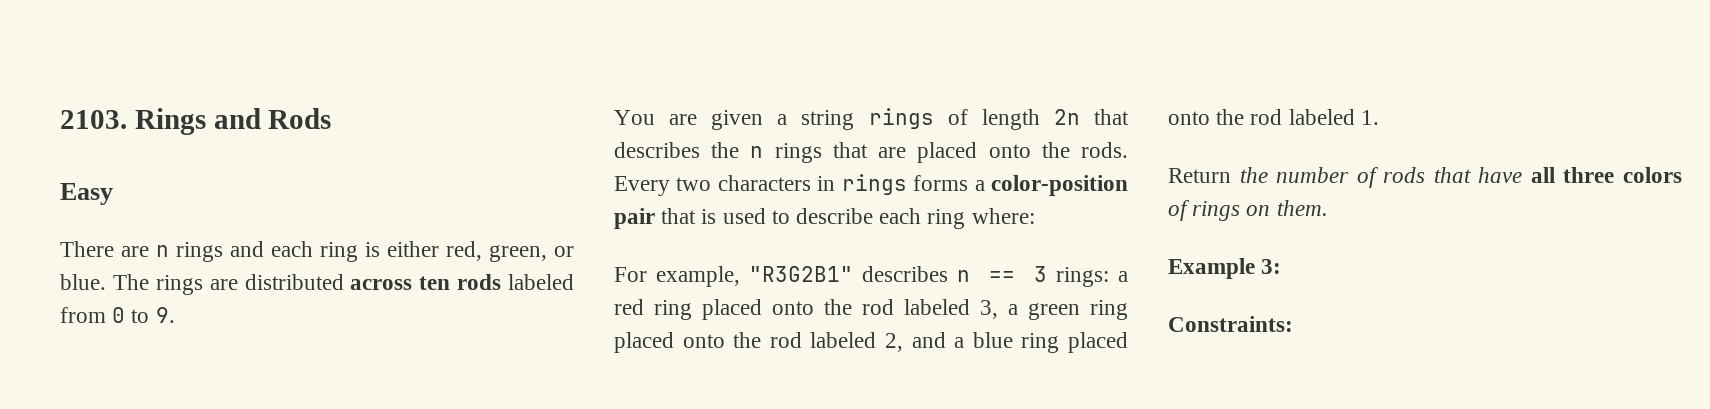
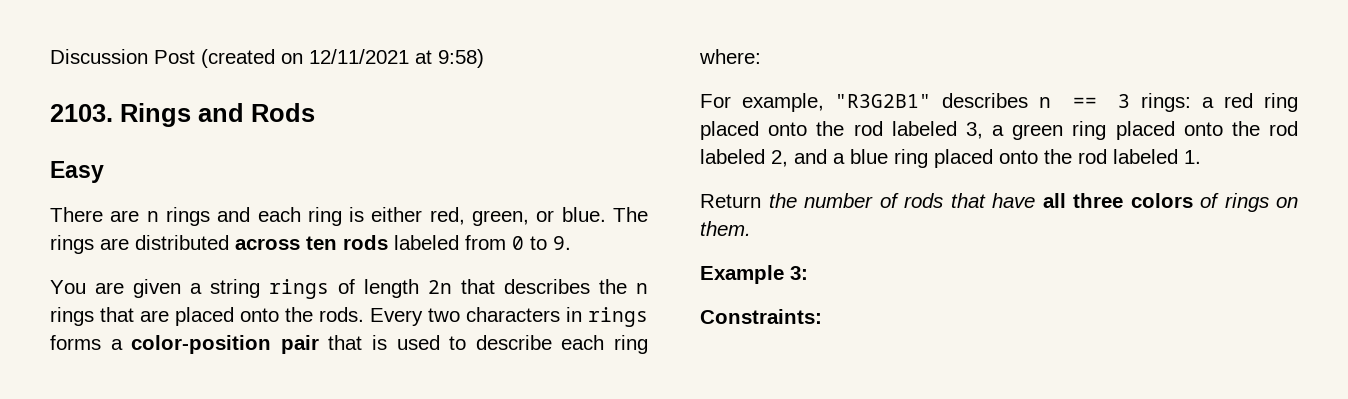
(60, 119) none -> [50,49,484,68] Discussion Post (created on 12/11/2021 at 9:58) //

